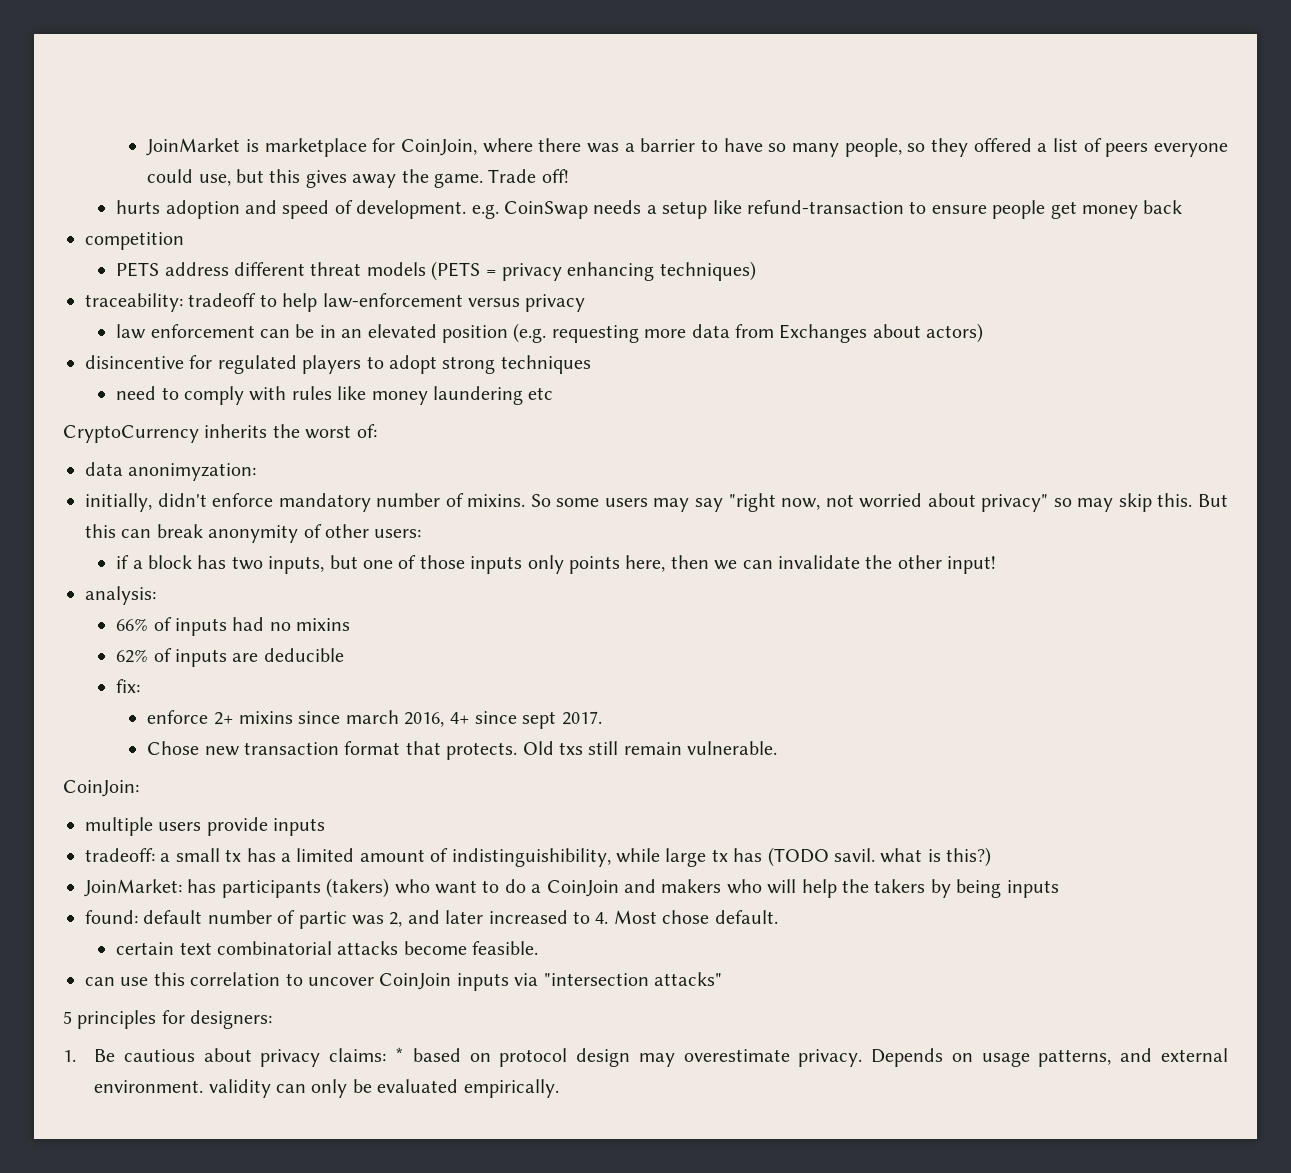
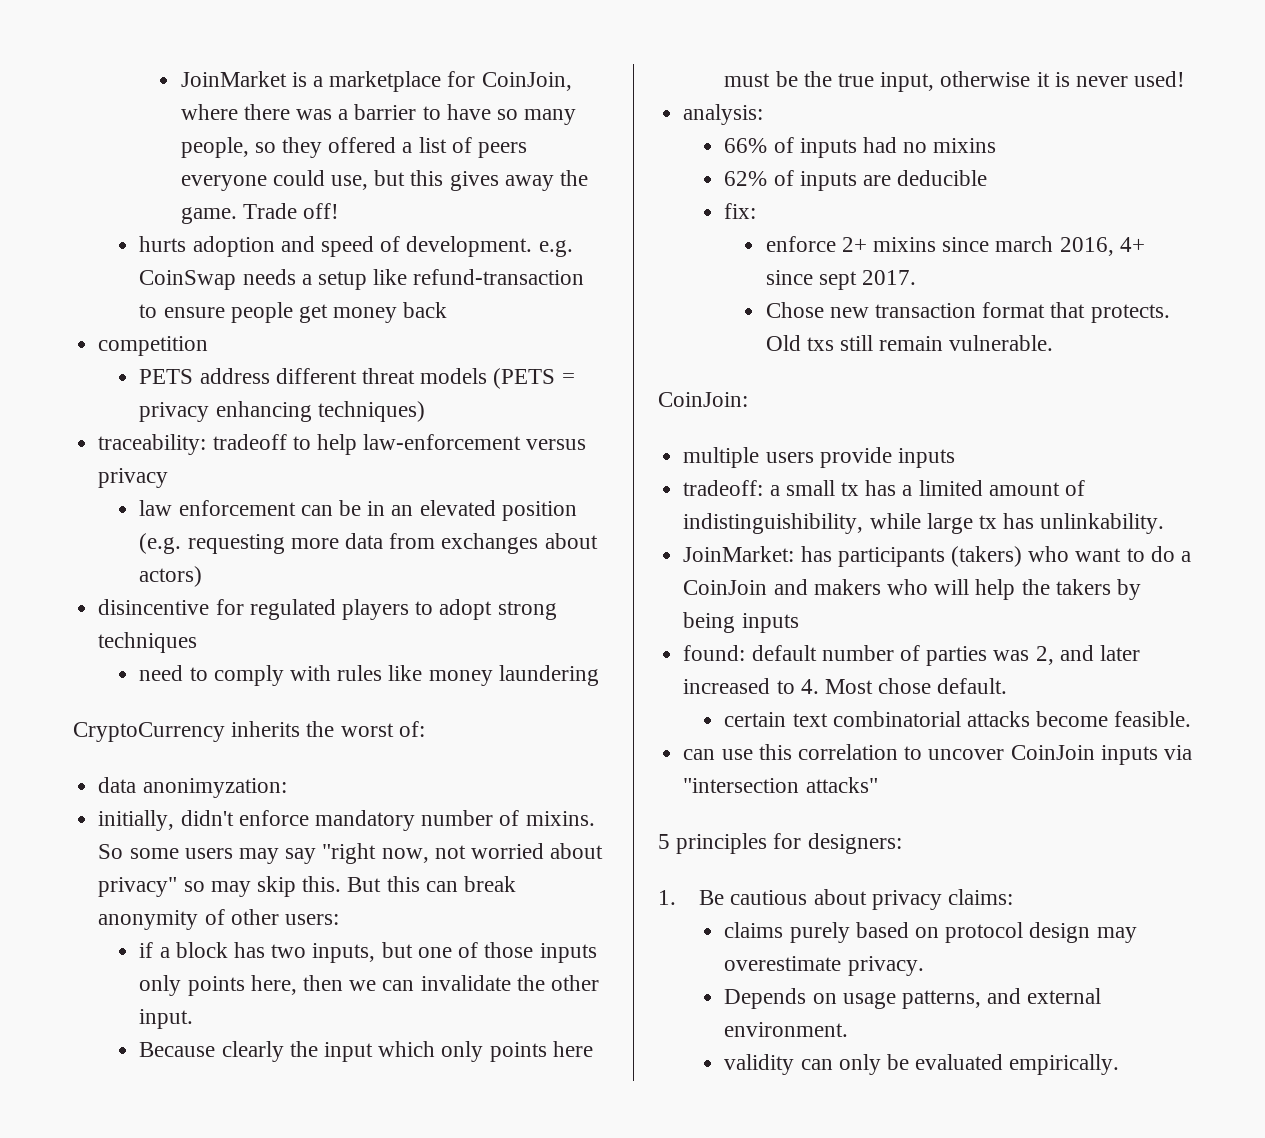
(259, 145) none -> [312,76,323,87] a
[779,324,868,343] Exchanges -> [441,533,539,554] exchanges
[528,387,554,400] etc -> (599, 675) none
[947,556,997,574] input! -> [139,1009,194,1029] [139,1041,593,1062] [724,71,1186,92] input. // Because clearly the input which only points here must be the true input, otherwise it is never used!
[767,847,992,867] (TODO savil. what is this?) -> [1040,513,1165,534] unlinkability.
[298,911,347,929] partic -> [926,646,988,666] parties
[394,1047,404,1062] * -> [724,922,850,943] // claims purely
(863, 1058) none -> (924, 966) //
(204, 1086) none -> (849, 1029) //

